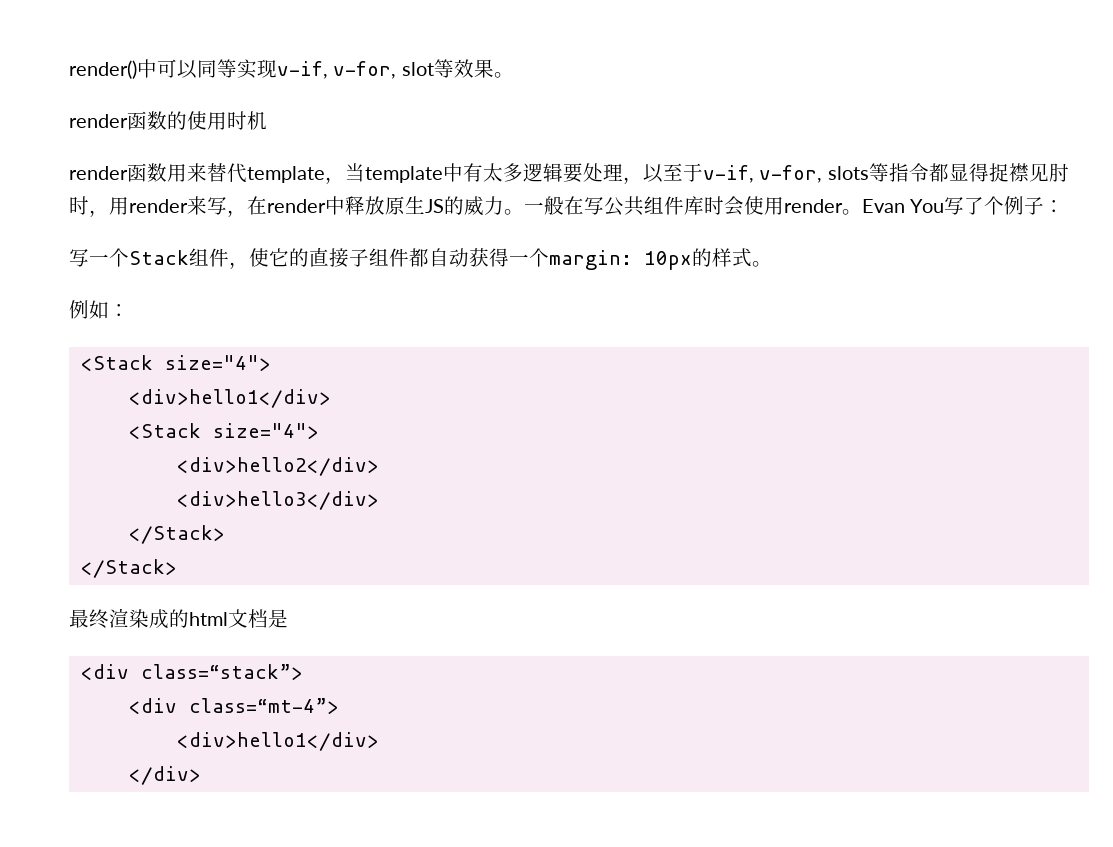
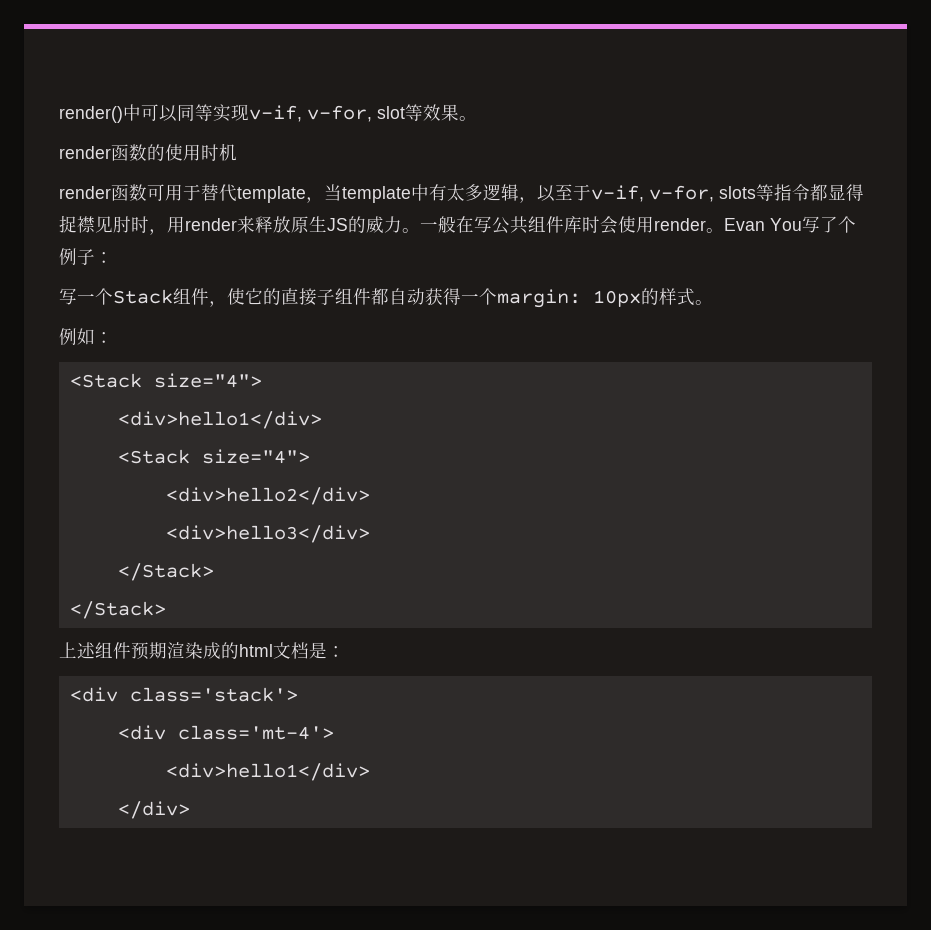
[167,163,207,182] 用来 -> [147,184,201,201] 可用于
[563,163,623,183] 要处理 -> (519, 192) none
[207,196,345,217] 写，在render中 -> (255, 224) none
[69,609,109,629] 最终 -> [59,642,167,660] 上述组件预期
[80,664,303,680] [128,698,339,714] // <div class=“stack”> // <div class=“mt-4”> -> [327,646,345,657] [69,687,298,702] [117,725,334,740] ： // <div class='stack'> // <div class='mt-4'>

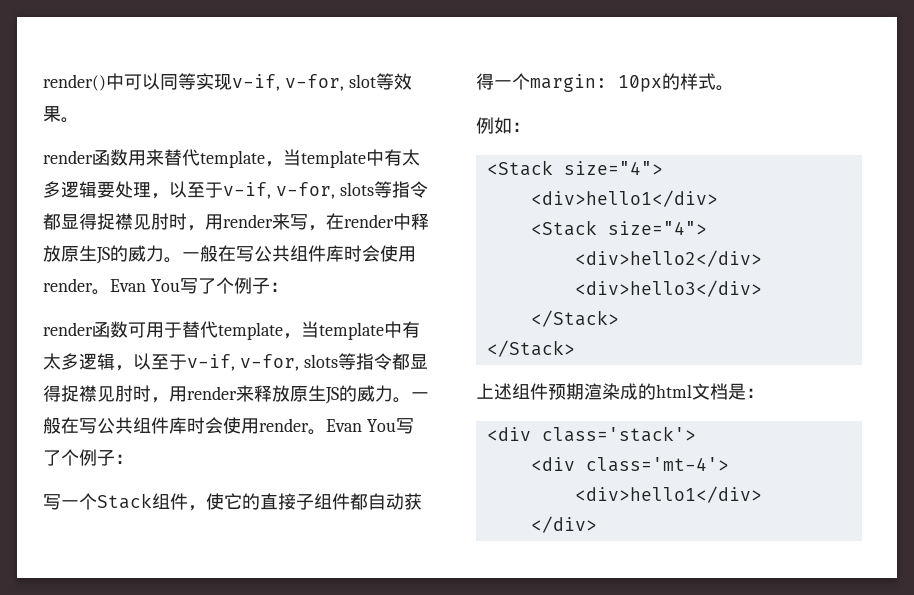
[147,143,237,161] 的使用时机 -> [128,149,420,168] [43,181,428,199] [43,213,429,231] [43,245,416,264] [43,277,288,295] 用来替代template，当template中有太多逻辑要处理，以至于v-if, v-for, slots等指令都显得捉襟见肘时，用render来写，在render中释放原生JS的威力。一般在写公共组件库时会使用render。Evan You写了个例子：

